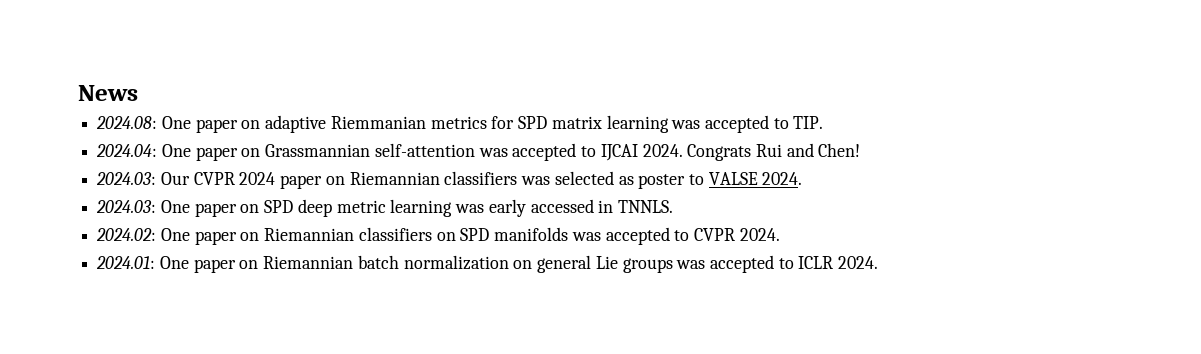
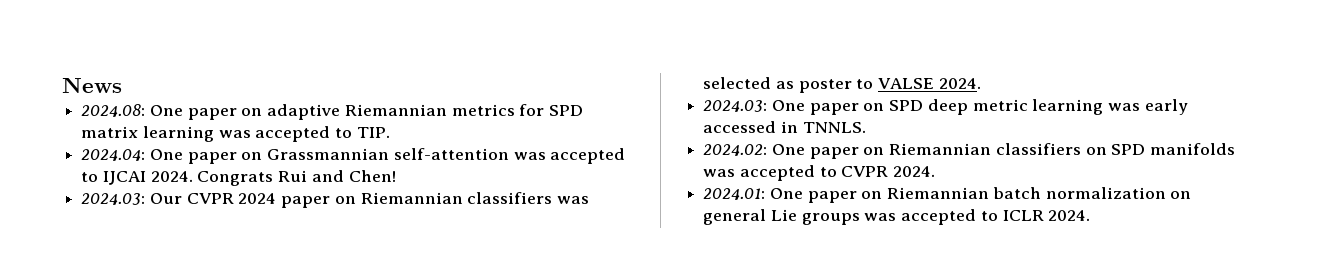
[330,116,426,129] Riemmanian -> [344,104,447,116] Riemannian

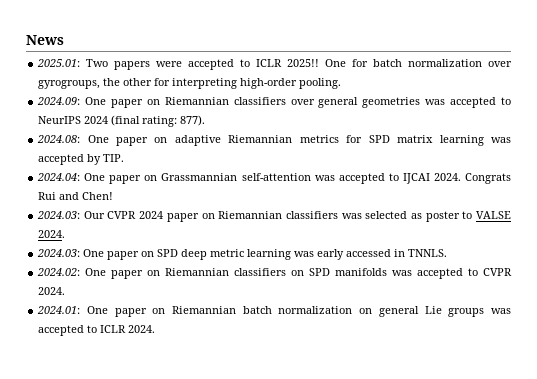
(122, 85) none -> [37,59,512,70] [38,78,342,89] [37,97,511,108] [38,115,206,127] // 2025.01: Two papers were accepted to ICLR 2025!! One for batch normalization over gyrogroups, the other for interpreting high-order pooling. // 2024.09: One paper on Riemannian classifiers over general geometries was accepted to NeurIPS 2024 (final rating: 877).
[335,128,353,138] to -> [87,154,102,165] by

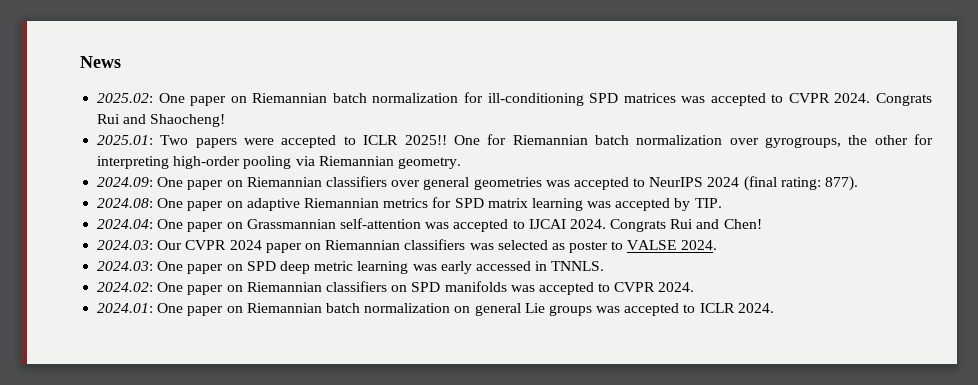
(64, 40) none -> [97,92,933,106] [97,114,226,127] // 2025.02: One paper on Riemannian batch normalization for ill-conditioning SPD matrices was accepted to CVPR 2024. Congrats Rui and Shaocheng!
(369, 63) none -> [512,135,588,145] Riemannian
[299,78,342,89] pooling. -> [243,156,461,169] pooling via Riemannian geometry.

